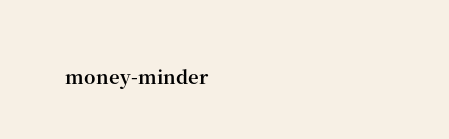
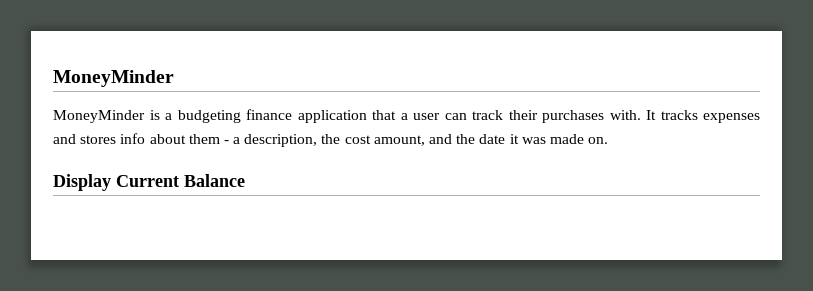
[65,69,209,89] money-minder -> [53,70,174,87] [53,109,760,123] [53,133,609,147] [53,174,245,191] MoneyMinder // MoneyMinder is a budgeting finance application that a user can track their purchases with. It tracks expenses and stores info about them - a description, the cost amount, and the date it was made on. // Display Current Balance

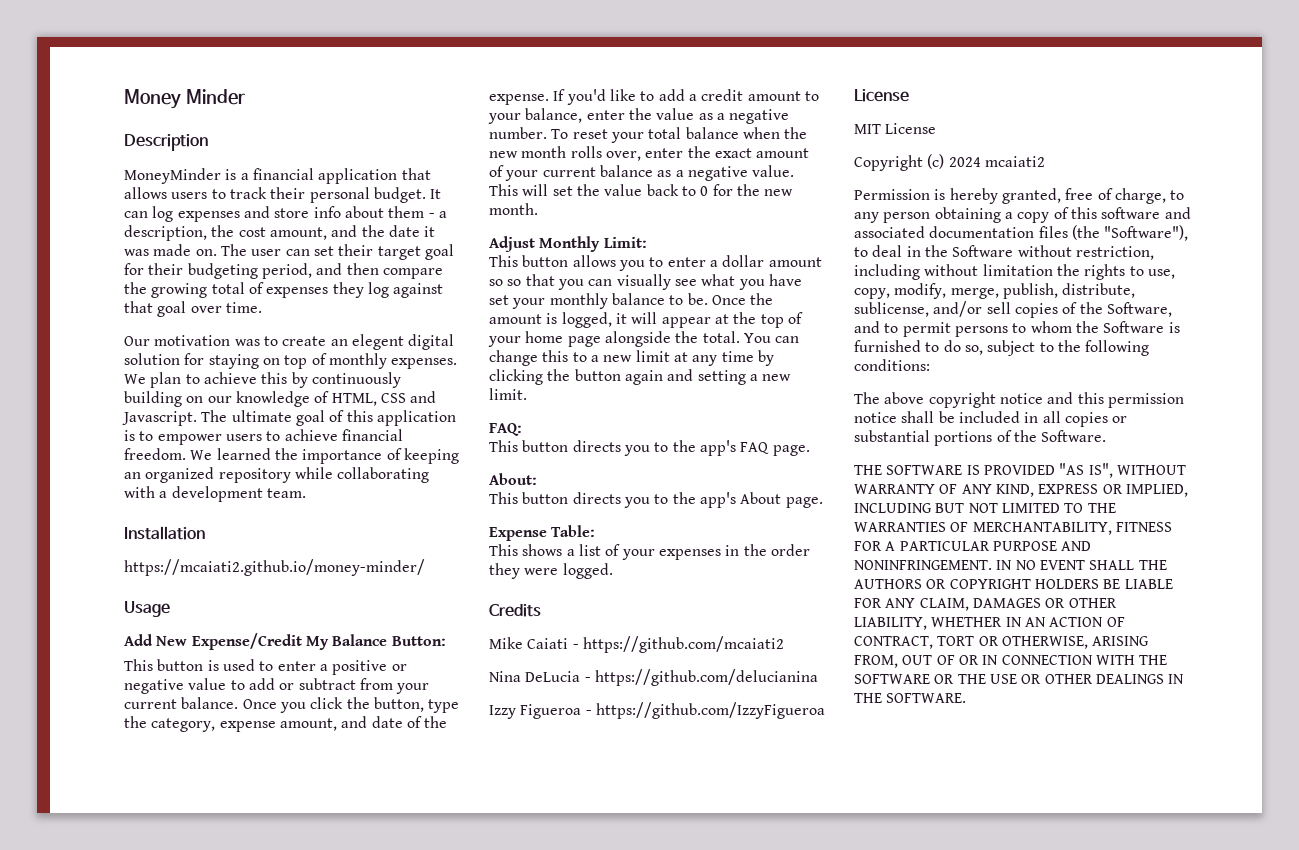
[53,70,174,87] MoneyMinder -> [124,89,245,109] [124,134,208,151] Money Minder // Description
[177,109,698,123] budgeting finance application that a user can track their purchases with. It tracks -> [252,168,431,184] [124,187,442,203] [124,206,174,222] financial application that allows users to track their personal budget. It can log
[80,135,117,144] stores -> [274,208,310,218] store
[53,174,245,191] // Display Current Balance -> [220,244,454,260] [124,263,443,279] [124,282,444,298] [124,301,262,317] [124,334,455,350] [124,353,458,369] [124,372,401,388] [124,391,437,407] [122,410,456,426] [124,429,403,445] [124,448,459,464] [124,467,430,483] [124,486,306,502] [124,526,205,540] [124,559,425,576] [124,601,170,617] [124,633,446,650] [124,659,407,675] [124,678,430,694] [124,697,460,713] [124,716,448,732] [489,89,819,105] [488,108,790,124] [489,127,808,143] [489,146,810,161] [489,165,795,181] [489,184,794,196] [489,203,538,215] [489,236,647,252] [489,255,822,271] [489,274,802,290] [489,293,774,309] [489,312,803,328] [488,331,800,347] [489,350,774,366] [489,369,792,385] [489,388,527,400] [489,423,522,436] [489,440,810,456] [489,473,537,485] [489,492,823,508] [489,525,596,541] [489,544,810,560] [489,563,613,579] [489,604,541,617] [489,636,784,653] [489,669,818,686] [489,702,825,719] [854,89,909,102] [854,123,937,134] [854,154,1045,171] [854,188,1185,204] [854,207,1191,223] [854,225,1189,241] [854,245,1154,260] [854,264,1175,280] [854,283,1136,299] [854,301,1172,318] [854,321,1180,337] [854,340,1150,356] [854,359,930,371] [854,392,1184,408] [854,411,1128,427] [854,430,1107,446] [854,463,1186,478] [854,484,1188,497] [854,503,1116,513] [854,522,1172,535] [854,541,1092,551] [854,560,1167,570] [854,579,1173,589] [854,598,1117,611] [854,617,1125,630] [854,636,1150,649] [854,655,1168,668] [854,674,1185,684] [854,693,967,703] The user can set their target goal for their budgeting period, and then compare the growing total of expenses they log against that goal over time. // Our motivation was to create an elegent digital solution for staying on top of monthly expenses. We plan to achieve this by continuously building on our knowledge of HTML, CSS and Javascript. The ultimate goal of this application is to empower users to achieve financial freedom. We learned the importance of keeping an organized repository while collaborating with a development team. // Installation // https://mcaiati2.github.io/money-minder/ // Usage // Add New Expense/Credit My Balance Button: // This button is used to enter a positive or negative value to add or subtract from your current balance. Once you click the button, type the category, expense amount, and date of the expense. If you'd like to add a credit amount to your balance, enter the value as a negative number. To reset your total balance when the new month rolls over, enter the exact amount of your current balance as a negative value. This will set the value back to 0 for the new month. // Adjust Monthly Limit: // This button allows you to enter a dollar amount so so that you can visually see what you have set your monthly balance to be. Once the amount is logged, it will appear at the top of your home page alongside the total. You can change this to a new limit at any time by clicking the button again and setting a new limit. // FAQ: // This button directs you to the app's FAQ page. // About: // This button directs you to the app's About page. // Expense Table: // This shows a list of your expenses in the order they were logged. // Credits // Mike Caiati - https://github.com/mcaiati2 // Nina DeLucia - https://github.com/delucianina // Izzy Figueroa - https://github.com/IzzyFigueroa // License // MIT License // Copyright (c) 2024 mcaiati2 // Permission is hereby granted, free of charge, to any person obtaining a copy of this software and associated documentation files (the "Software"), to deal in the Software without restriction, including without limitation the rights to use, copy, modify, merge, publish, distribute, sublicense, and/or sell copies of the Software, and to permit persons to whom the Software is furnished to do so, subject to the following conditions: // The above copyright notice and this permission notice shall be included in all copies or substantial portions of the Software. // THE SOFTWARE IS PROVIDED "AS IS", WITHOUT WARRANTY OF ANY KIND, EXPRESS OR IMPLIED, INCLUDING BUT NOT LIMITED TO THE WARRANTIES OF MERCHANTABILITY, FITNESS FOR A PARTICULAR PURPOSE AND NONINFRINGEMENT. IN NO EVENT SHALL THE AUTHORS OR COPYRIGHT HOLDERS BE LIABLE FOR ANY CLAIM, DAMAGES OR OTHER LIABILITY, WHETHER IN AN ACTION OF CONTRACT, TORT OR OTHERWISE, ARISING FROM, OUT OF OR IN CONNECTION WITH THE SOFTWARE OR THE USE OR OTHER DEALINGS IN THE SOFTWARE.

